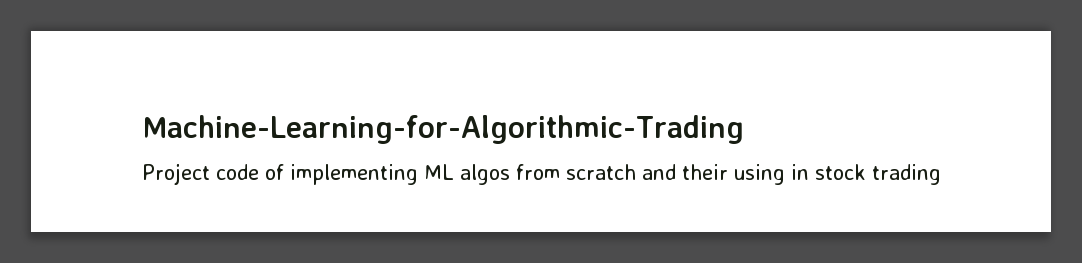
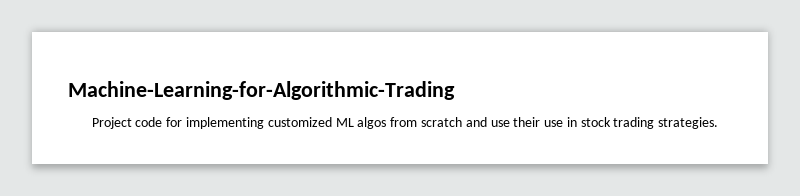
[265,164,418,185] of implementing -> [166,117,332,129] for implementing customized
[682,164,785,185] their using -> [490,117,564,127] use their use
(941, 174) none -> [658,117,719,129] strategies.

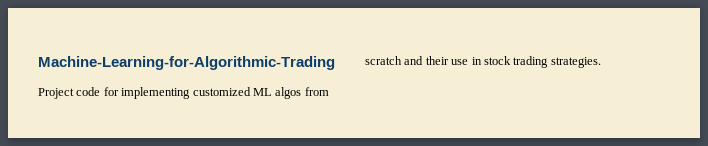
[490,120,510,127] use -> (424, 60) none

